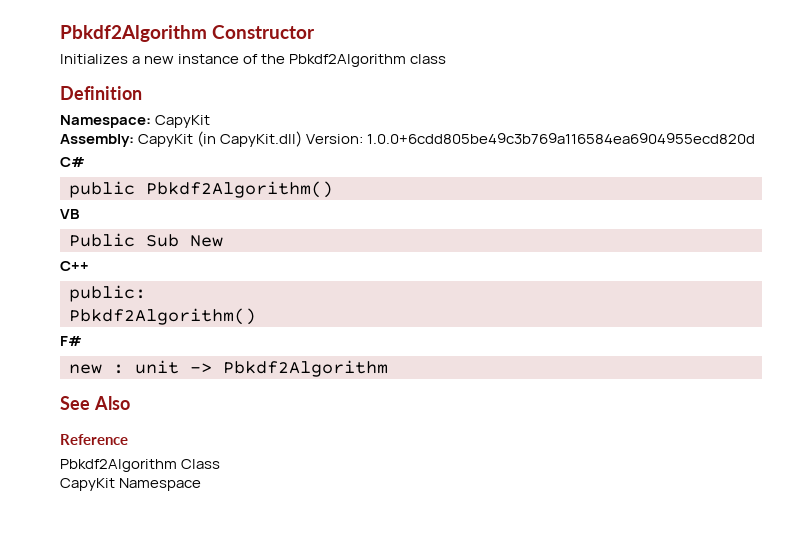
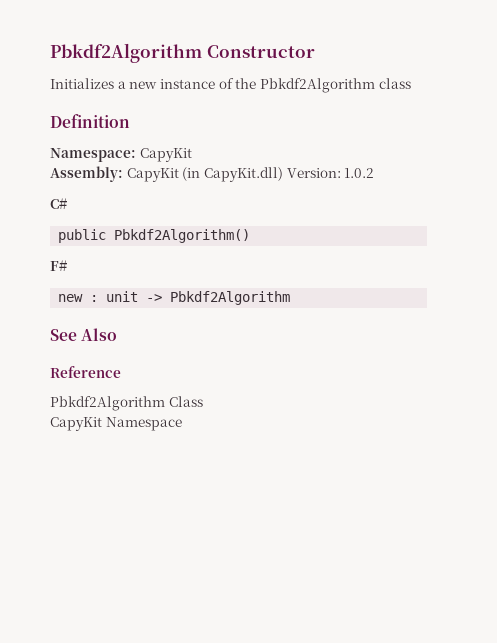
[367,133,756,144] 1.0.0+6cdd805be49c3b769a116584ea6904955ecd820d -> [344,168,375,178] 1.0.2
[60,209,80,219] [69,233,223,247] [60,261,89,271] [69,285,146,302] [69,308,256,325] // VB // Public Sub New // C++ // public: // Pbkdf2Algorithm() -> (251, 236) none

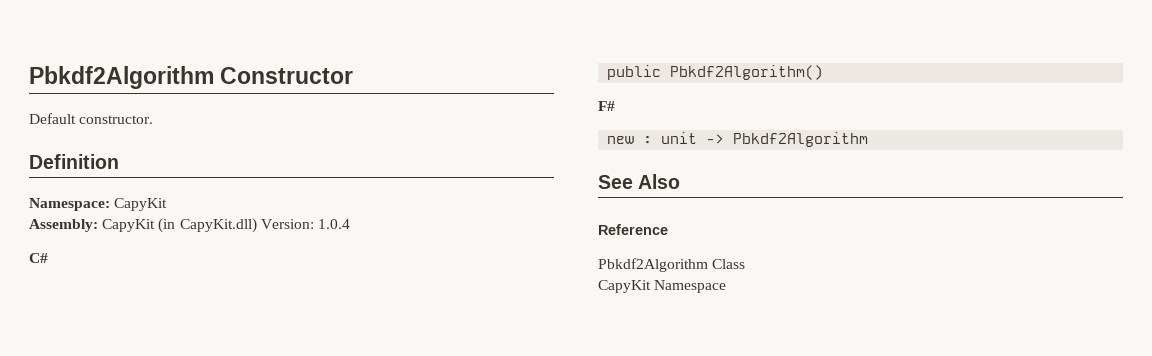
[50,78,411,93] Initializes a new instance of the Pbkdf2Algorithm class -> [29,113,154,124] Default constructor.
[344,168,375,178] 1.0.2 -> [317,219,350,229] 1.0.4

